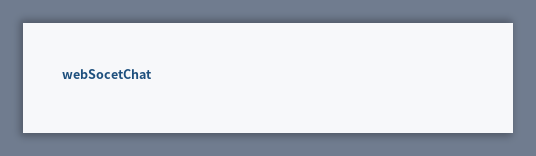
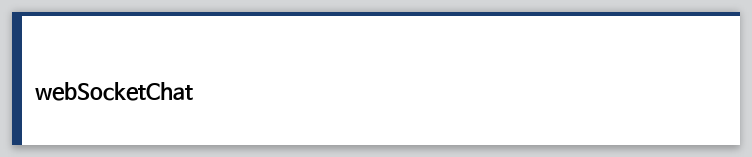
[62,69,152,79] webSocetChat -> [35,82,193,101] webSocketChat

